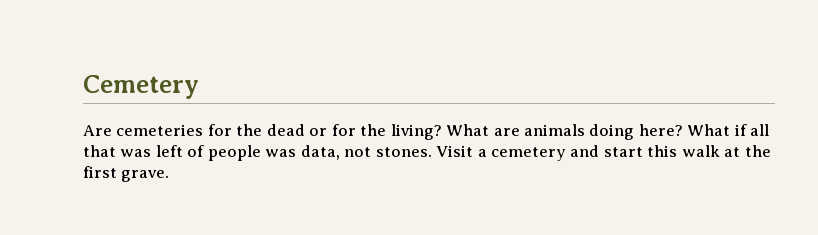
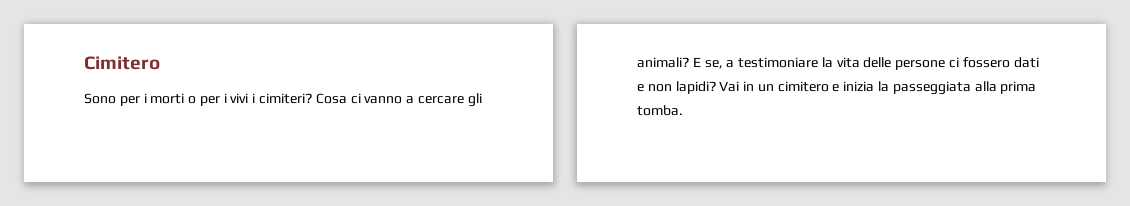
[83,75,199,99] [83,124,770,140] [83,145,771,161] [83,166,170,182] Cemetery // Are cemeteries for the dead or for the living? What are animals doing here? What if all that was left of people was data, not stones. Visit a cemetery and start this walk at the first grave. -> [84,56,160,70] [84,93,482,107] [637,57,1039,70] [637,81,1037,95] [637,105,683,116] Cimitero // Sono per i morti o per i vivi i cimiteri? Cosa ci vanno a cercare gli animali? E se, a testimoniare la vita delle persone ci fossero dati e non lapidi? Vai in un cimitero e inizia la passeggiata alla prima tomba.

